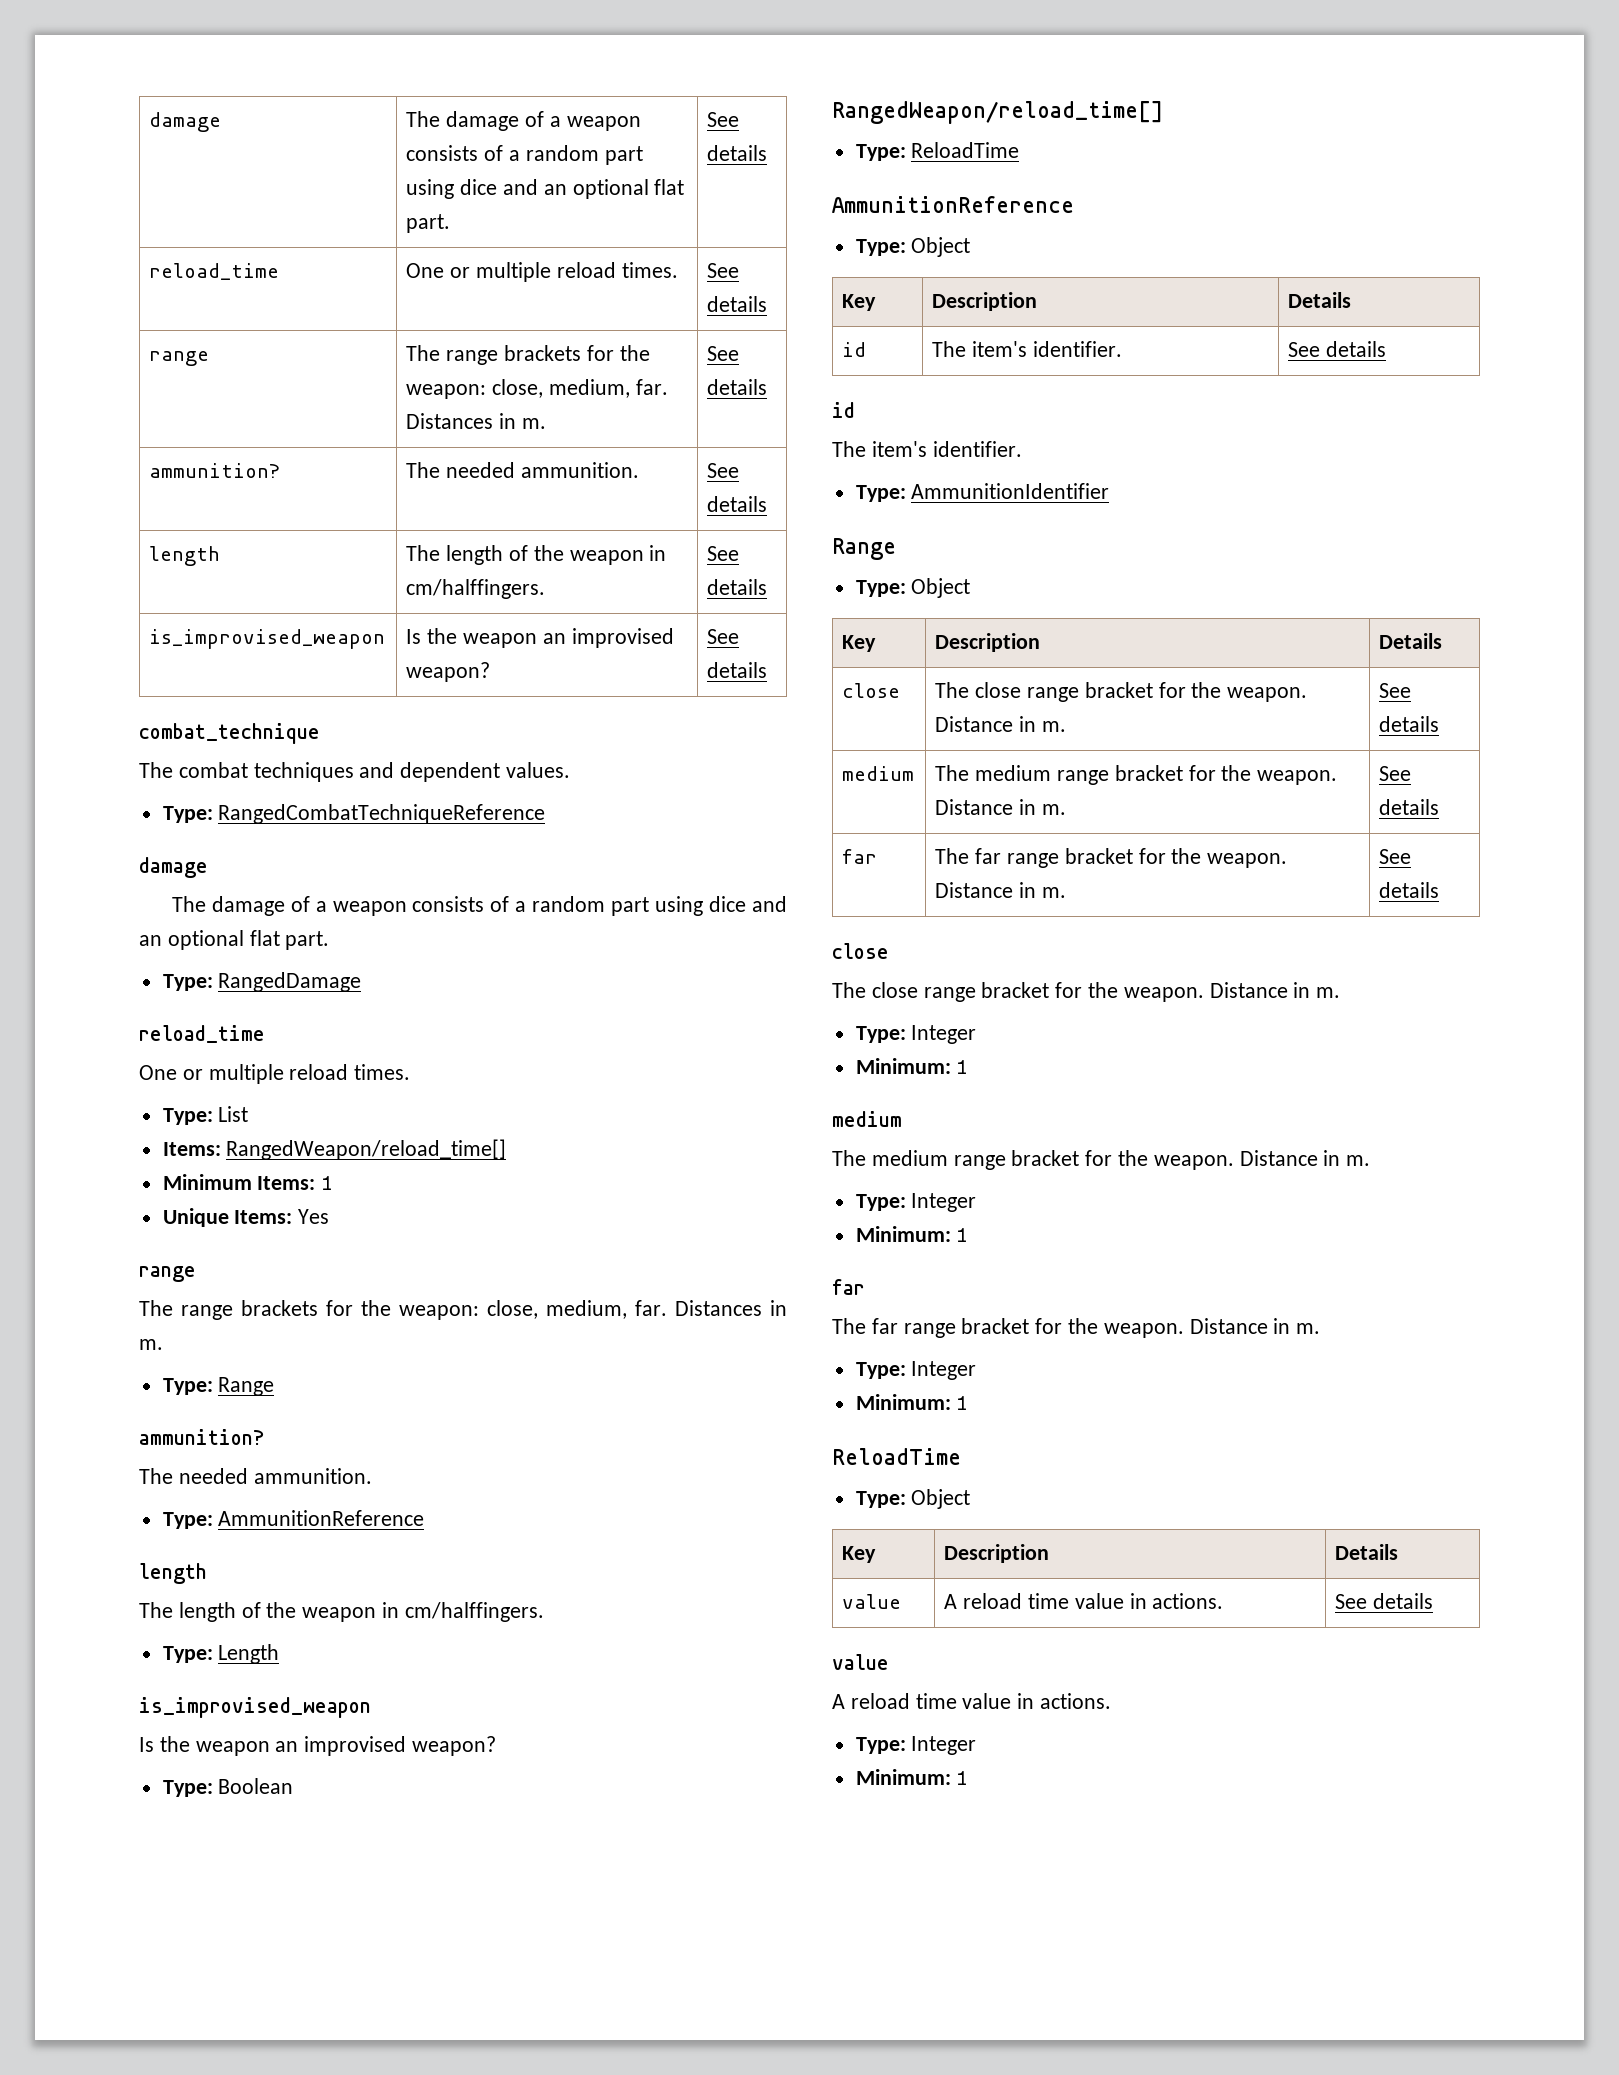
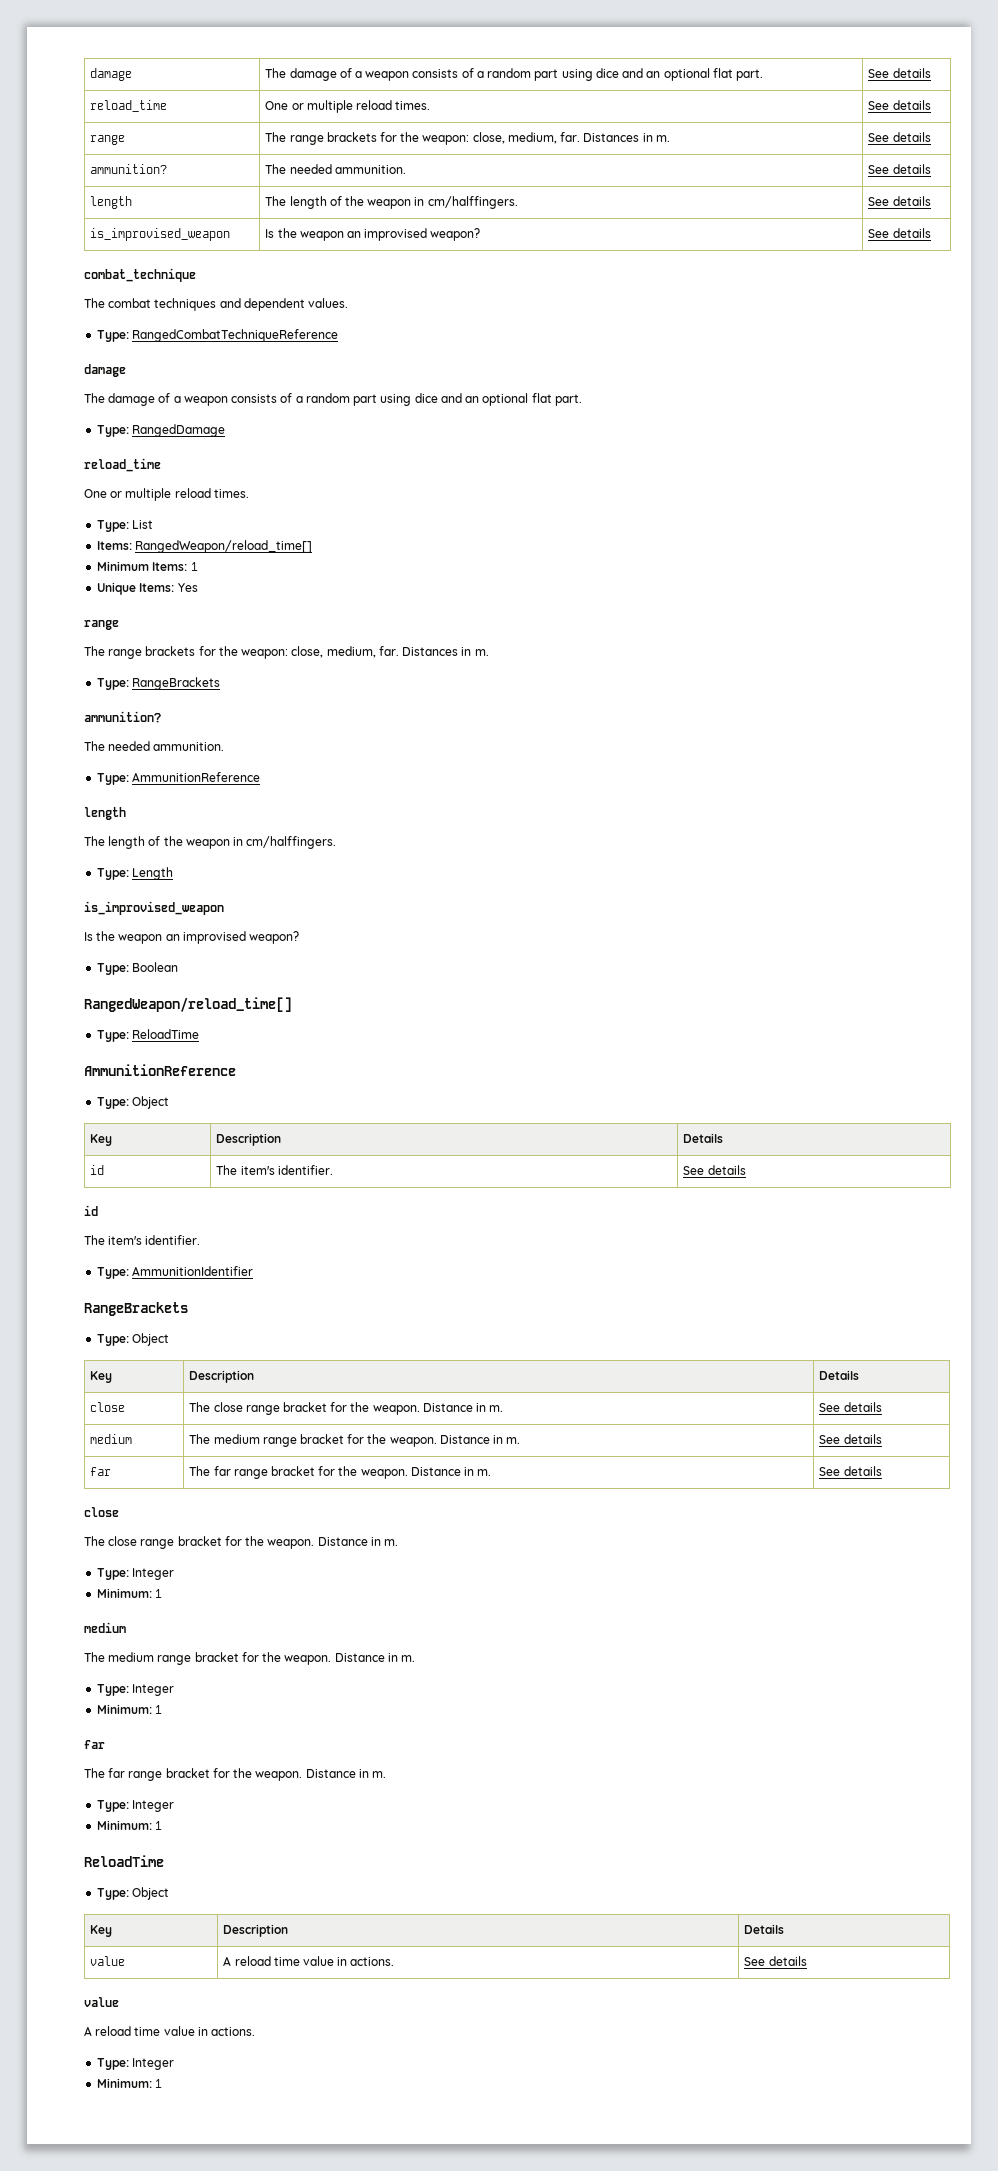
[218,1377,275,1396] Range -> [132,677,221,690] RangeBrackets
[832,538,896,560] Range -> [84,1302,188,1316] RangeBrackets

